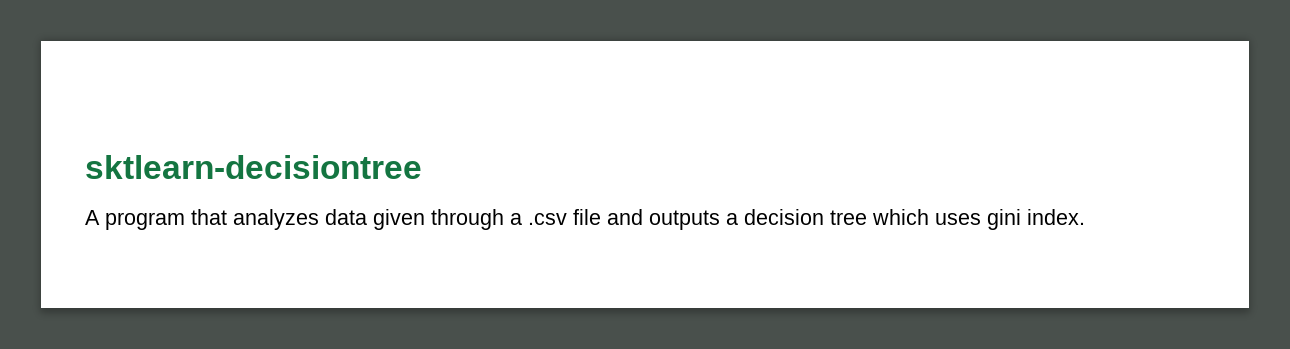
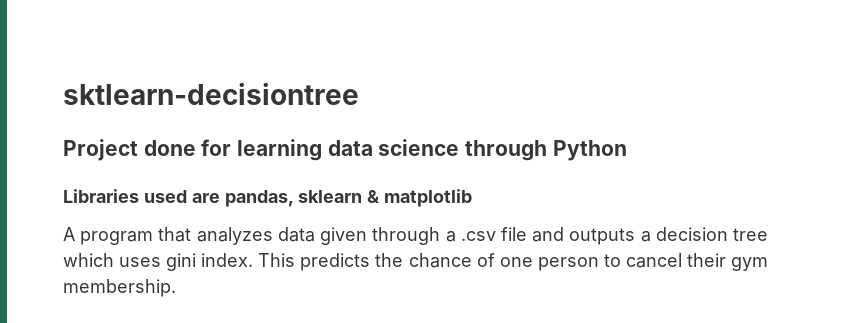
(422, 167) none -> [63,139,627,161] [63,189,473,207] // Project done for learning data science through Python // Libraries used are pandas, sklearn & matplotlib
(1085, 217) none -> [258,253,768,271] [63,279,176,297] This predicts the chance of one person to cancel their gym membership.

